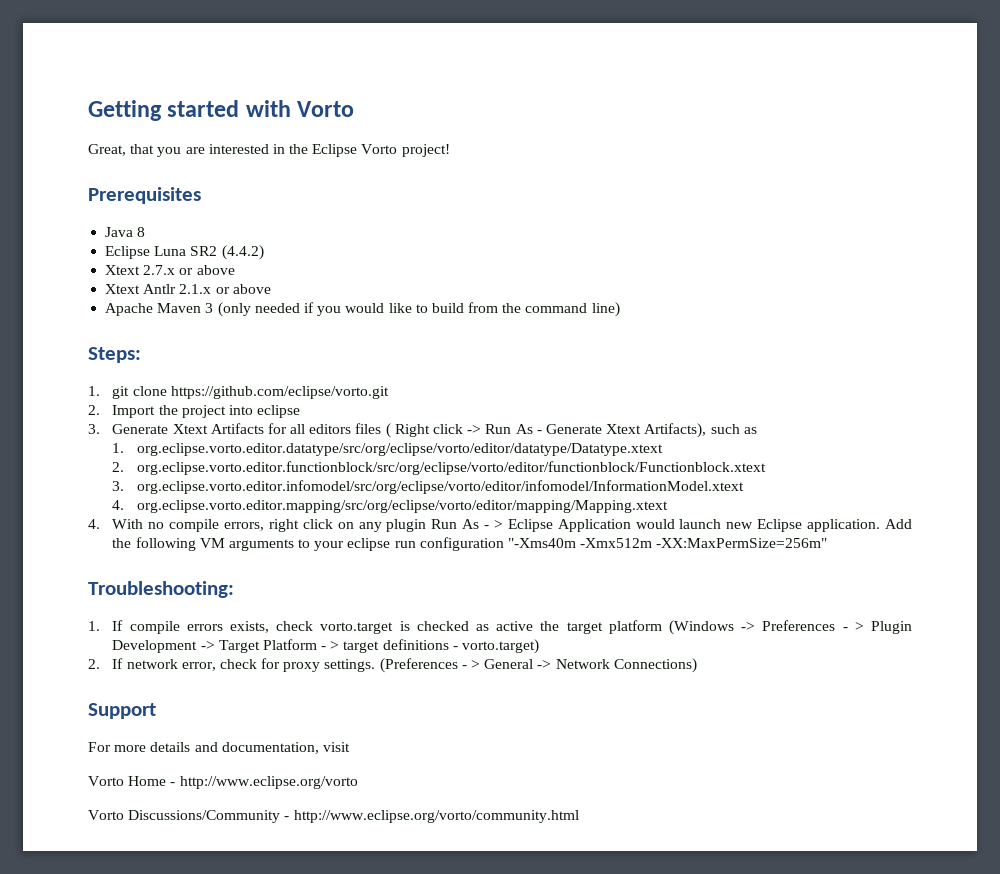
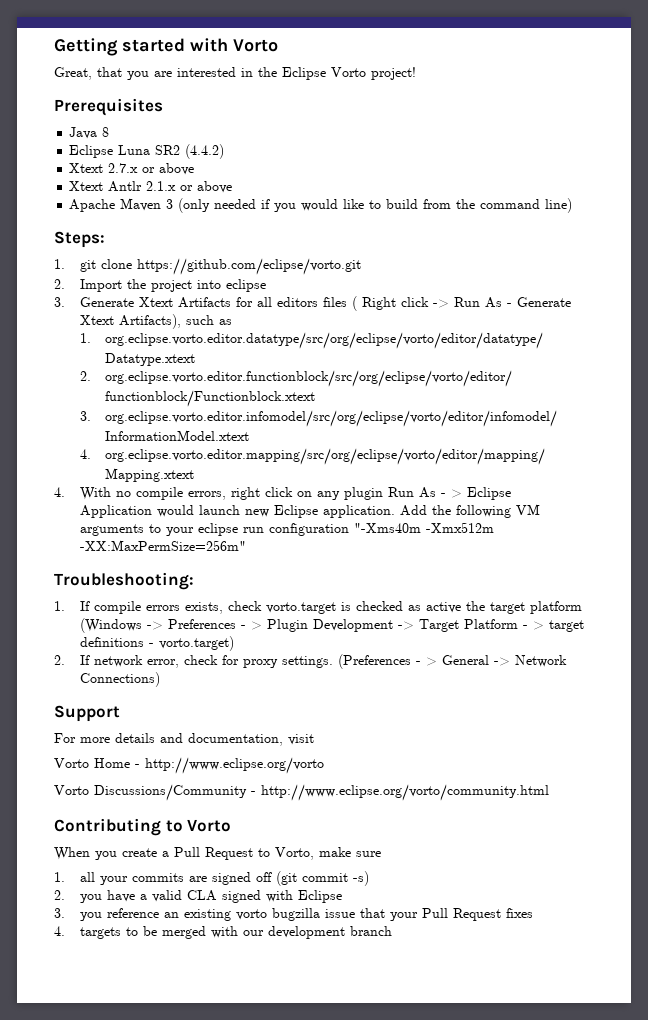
(579, 816) none -> [54,818,232,836] [54,847,381,860] [54,871,369,886] [54,890,342,903] [54,908,533,921] [54,926,392,939] // Contributing to Vorto // When you create a Pull Request to Vorto, make sure // 1. all your commits are signed off (git commit -s) // 2. you have a valid CLA signed with Eclipse // 3. you reference an existing vorto bugzilla issue that your Pull Request fixes // 4. targets to be merged with our development branch

